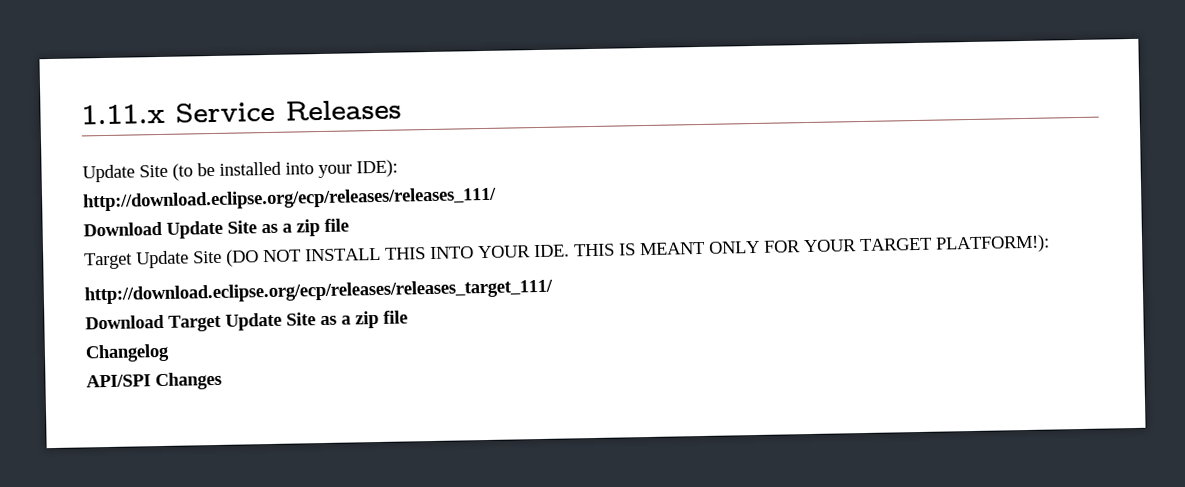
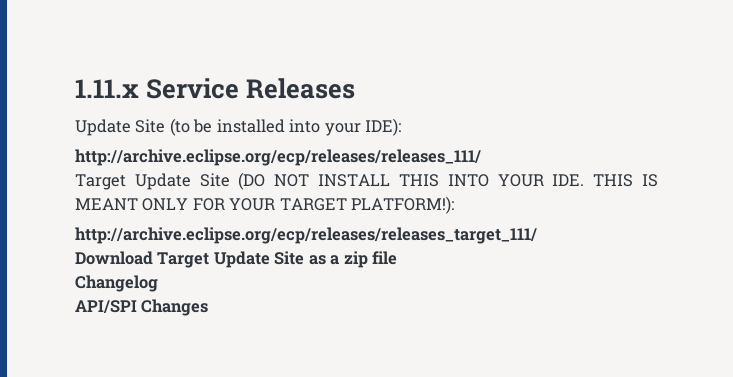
[83,186,497,212] [83,218,349,239] http://download.eclipse.org/ecp/releases/releases_111/ // Download Update Site as a zip file -> [75,149,481,166] http://archive.eclipse.org/ecp/releases/releases_111/
[84,278,553,305] http://download.eclipse.org/ecp/releases/releases_target_111/ -> [75,227,537,244] http://archive.eclipse.org/ecp/releases/releases_target_111/

